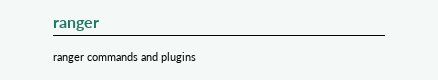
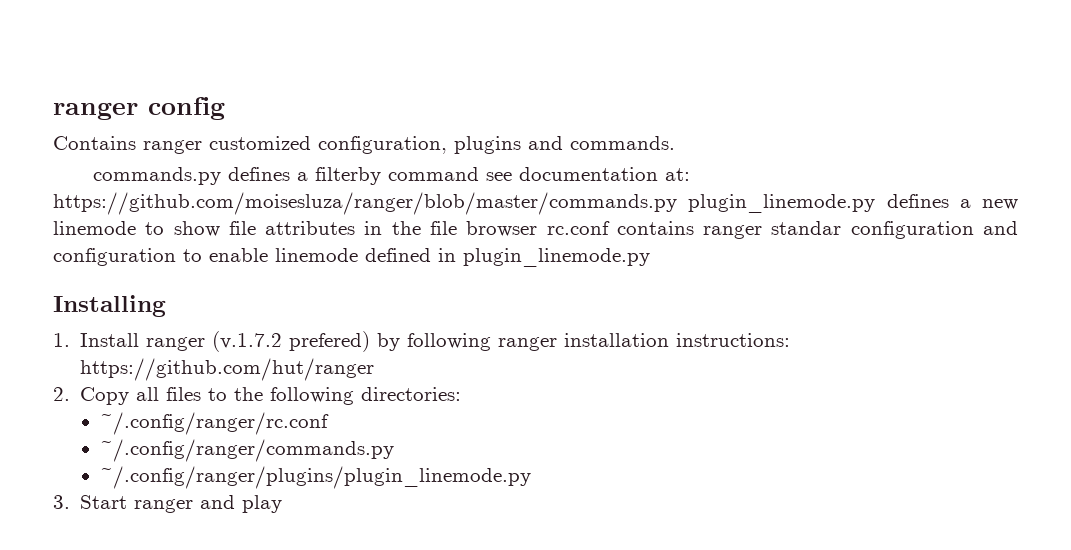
[53,20,99,31] [53,52,196,63] ranger // ranger commands and plugins -> [53,97,225,120] [53,136,675,154] [92,167,690,185] [53,192,1018,215] [53,221,1019,239] [53,248,650,267] [53,295,166,317] [53,331,791,352] [80,358,375,381] [53,387,462,405] [100,412,330,435] [100,439,395,462] [100,466,532,489] [53,495,283,513] ranger config // Contains ranger customized configuration, plugins and commands. // commands.py defines a filterby command see documentation at: https://github.com/moisesluza/ranger/blob/master/commands.py plugin_linemode.py defines a new linemode to show file attributes in the file browser rc.conf contains ranger standar configuration and configuration to enable linemode defined in plugin_linemode.py // Installing // 1. Install ranger (v.1.7.2 prefered) by following ranger installation instructions: https://github.com/hut/ranger // 2. Copy all files to the following directories: // ~/.config/ranger/rc.conf // ~/.config/ranger/commands.py // ~/.config/ranger/plugins/plugin_linemode.py // 3. Start ranger and play

